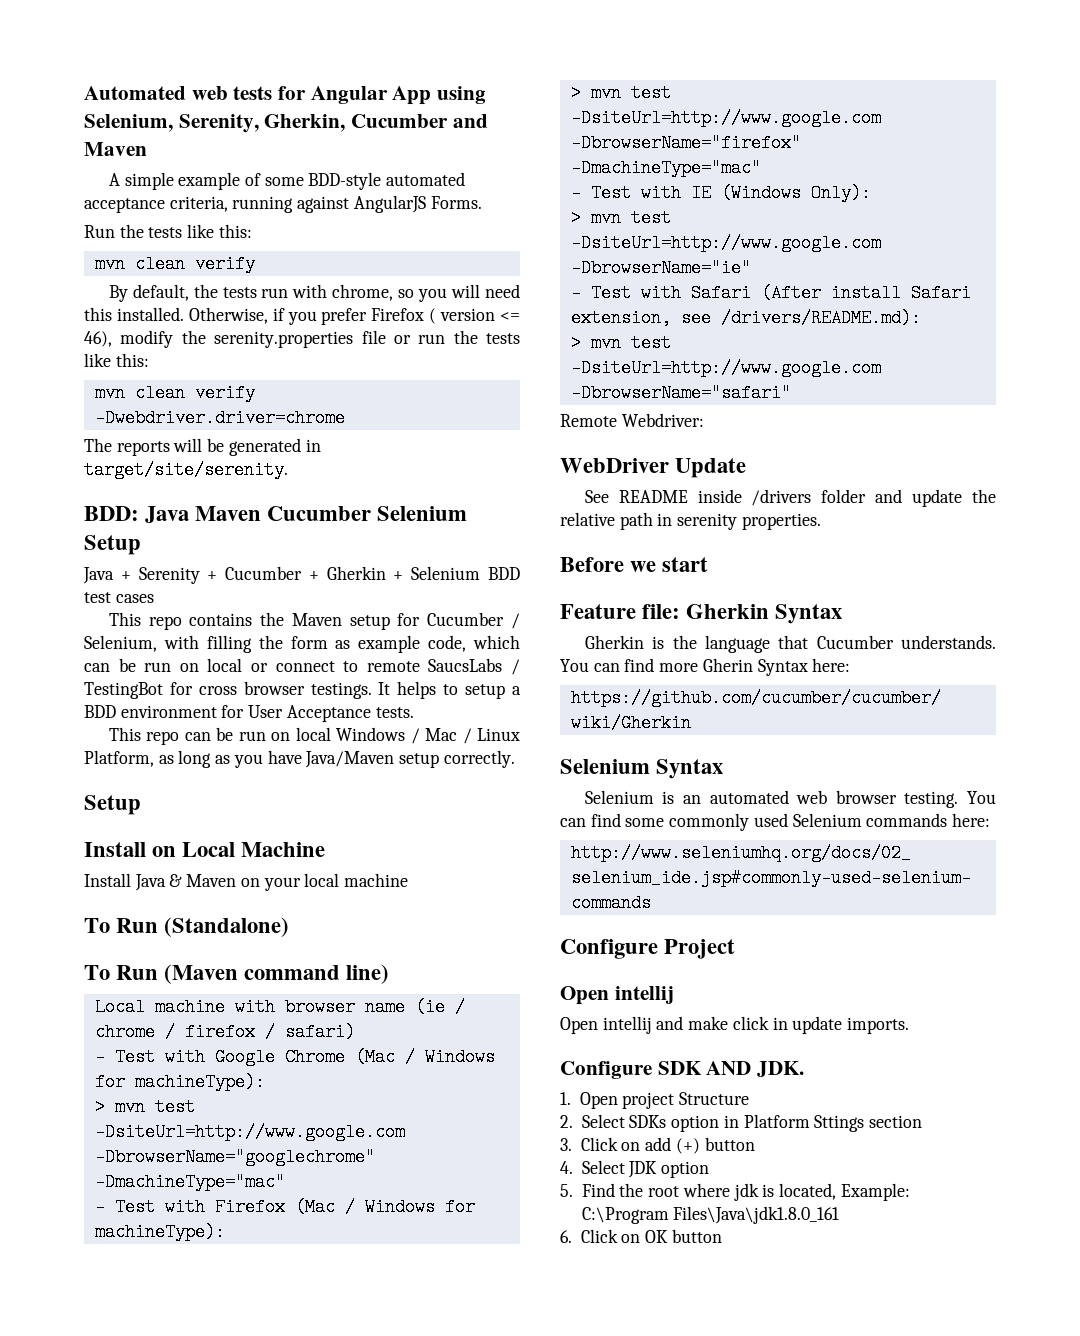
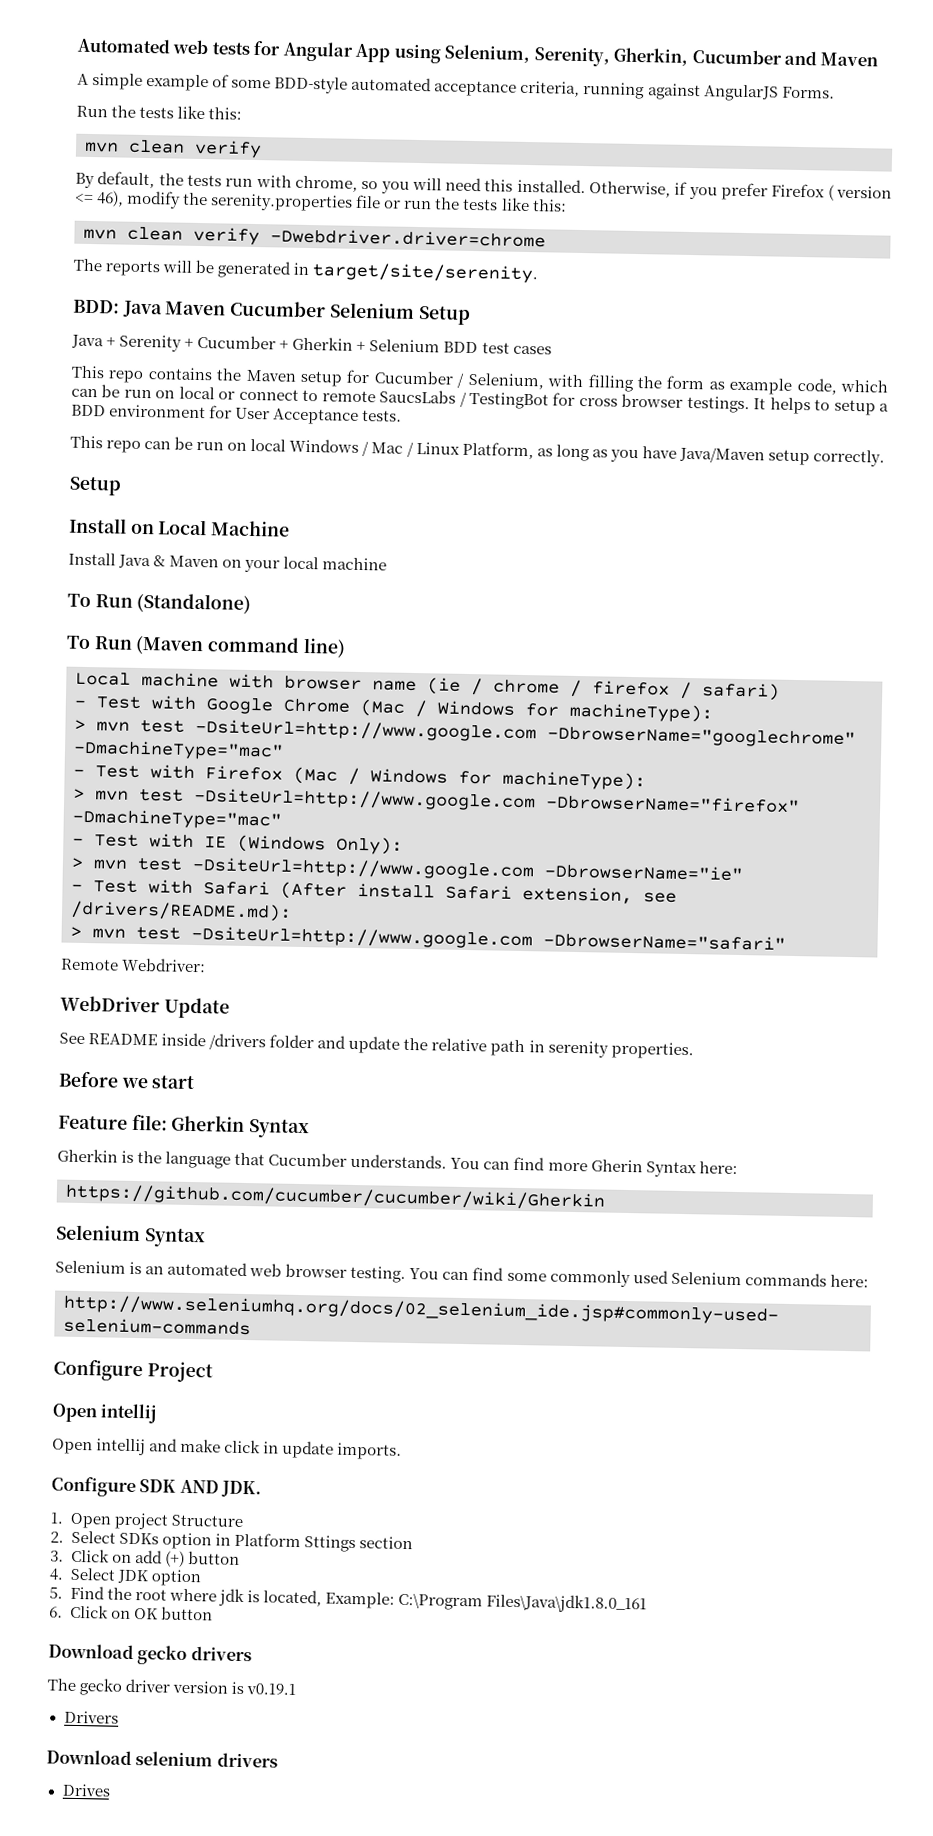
(722, 1236) none -> [48,1643,252,1666] [47,1678,297,1696] [63,1710,119,1724] [46,1749,278,1768] [61,1783,111,1797] // Download gecko drivers // The gecko driver version is v0.19.1 // Drivers // Download selenium drivers // Drives

